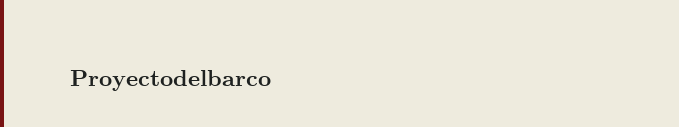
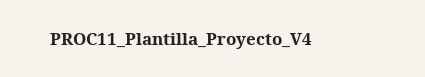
[70,70,271,91] Proyectodelbarco -> [50,33,312,49] PROC11_Plantilla_Proyecto_V4

